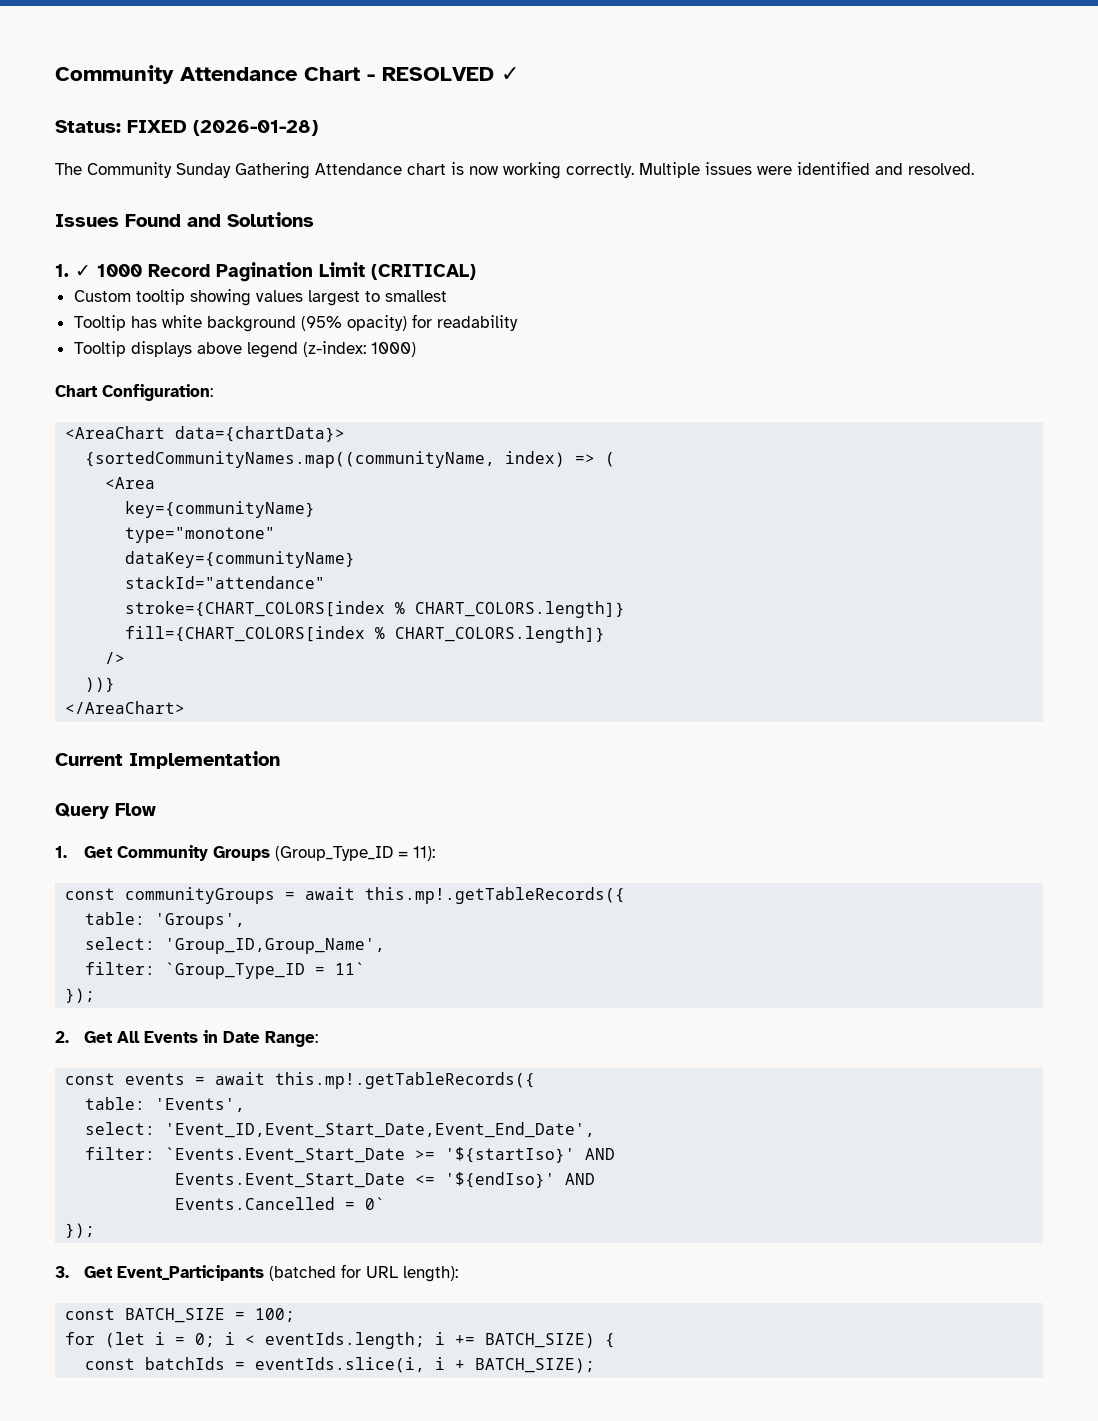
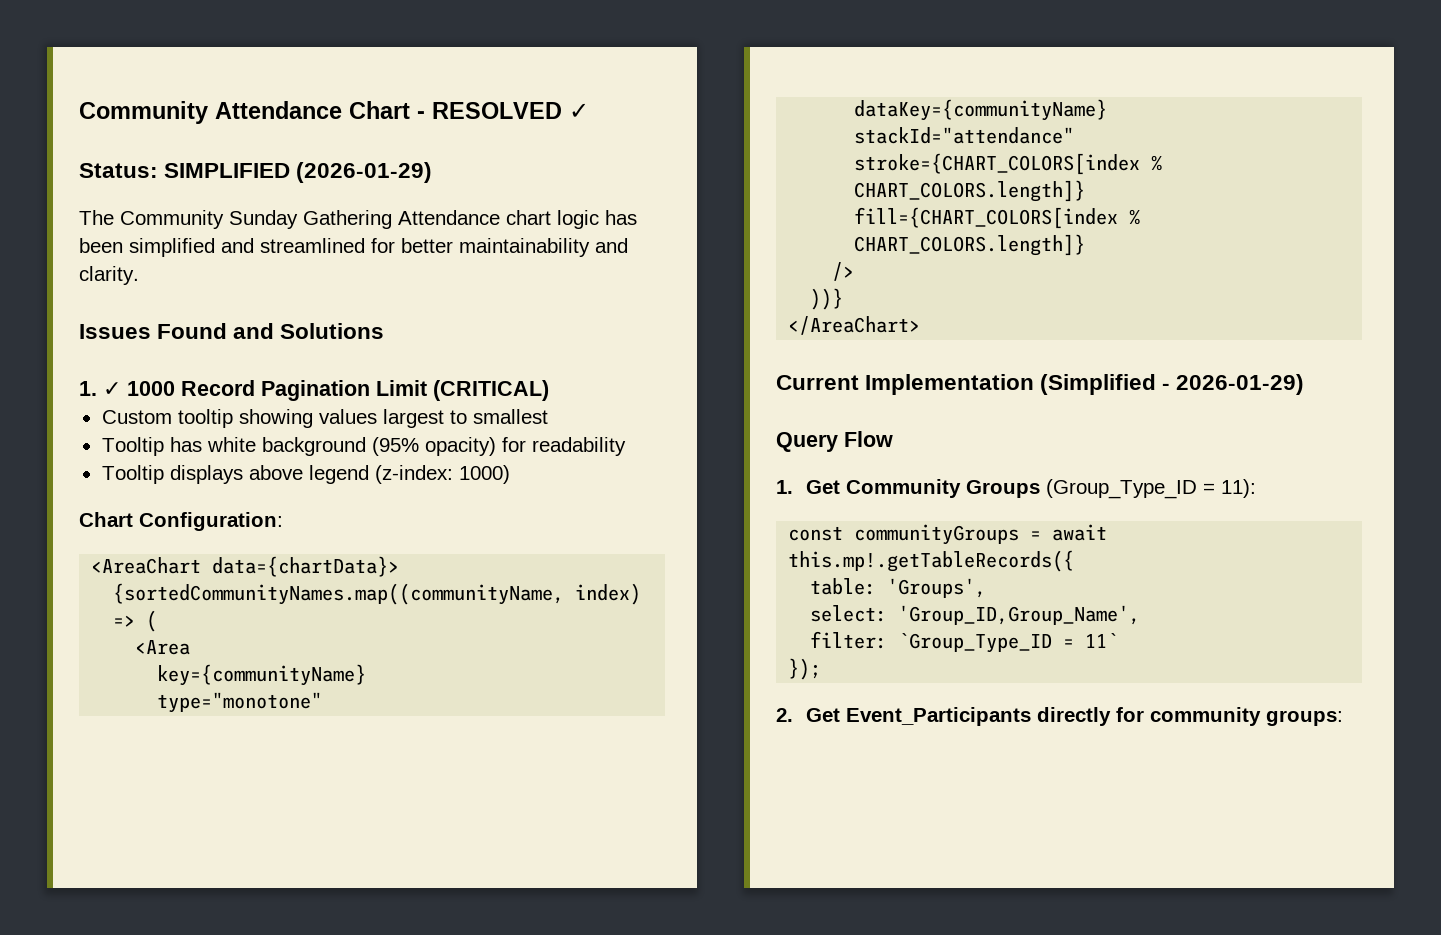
[127,120,318,136] FIXED (2026-01-28) -> [164,162,433,183] SIMPLIFIED (2026-01-29)
[451,161,974,179] is now working correctly. Multiple issues were identified and resolved. -> [557,210,637,229] [79,238,628,257] [79,266,139,285] logic has been simplified and streamlined for better maintainability and clarity.
(280, 760) none -> [1040,374,1305,395] (Simplified - 2026-01-29)
[116,1030,318,1047] [65,1072,536,1089] [85,1097,246,1112] [85,1122,596,1138] [85,1147,616,1163] [175,1172,596,1188] [175,1197,386,1210] [65,1223,96,1238] [55,1264,458,1282] [65,1308,296,1323] [65,1332,616,1349] [85,1357,596,1373] All Events in Date Range: // const events = await this.mp!.getTableRecords({ // table: 'Events', // select: 'Event_ID,Event_Start_Date,Event_End_Date', // filter: `Events.Event_Start_Date >= '${startIso}' AND // Events.Event_Start_Date <= '${endIso}' AND // Events.Cancelled = 0` // }); // 3. Get Event_Participants (batched for URL length): // const BATCH_SIZE = 100; // for (let i = 0; i < eventIds.length; i += BATCH_SIZE) { // const batchIds = eventIds.slice(i, i + BATCH_SIZE); -> [845,707,1343,726] Event_Participants directly for community groups:

